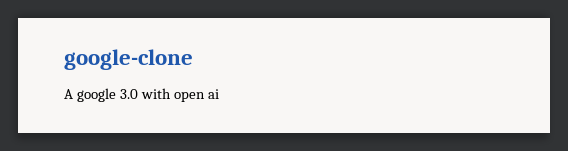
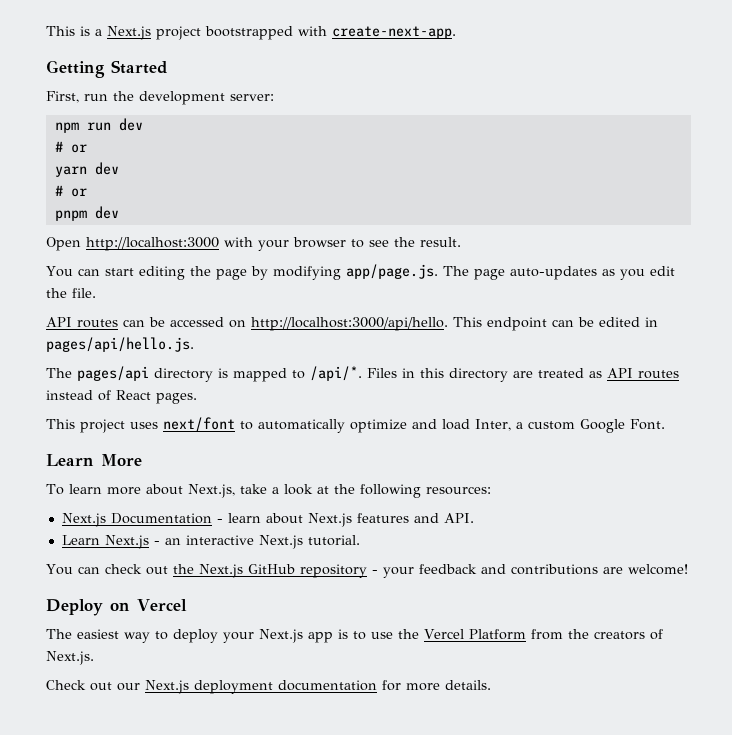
[64,49,193,70] [64,88,219,102] google-clone // A google 3.0 with open ai -> [46,26,456,40] [46,60,168,78] [46,91,274,105] [54,118,143,133] [54,141,87,153] [54,162,119,177] [54,185,87,197] [54,206,119,221] [46,237,461,251] [46,264,675,280] [46,288,96,298] [46,317,658,331] [46,337,194,352] [46,366,679,382] [46,390,197,404] [46,417,665,433] [46,454,142,466] [46,484,491,498] [61,513,474,527] [61,535,360,549] [46,564,688,578] [46,599,187,616] [46,629,663,643] [46,651,94,665] [46,680,491,694] This is a Next.js project bootstrapped with create-next-app. // Getting Started // First, run the development server: // npm run dev // # or // yarn dev // # or // pnpm dev // Open http://localhost:3000 with your browser to see the result. // You can start editing the page by modifying app/page.js. The page auto-updates as you edit the file. // API routes can be accessed on http://localhost:3000/api/hello. This endpoint can be edited in pages/api/hello.js. // The pages/api directory is mapped to /api/*. Files in this directory are treated as API routes instead of React pages. // This project uses next/font to automatically optimize and load Inter, a custom Google Font. // Learn More // To learn more about Next.js, take a look at the following resources: // Next.js Documentation - learn about Next.js features and API. // Learn Next.js - an interactive Next.js tutorial. // You can check out the Next.js GitHub repository - your feedback and contributions are welcome! // Deploy on Vercel // The easiest way to deploy your Next.js app is to use the Vercel Platform from the creators of Next.js. // Check out our Next.js deployment documentation for more details.

